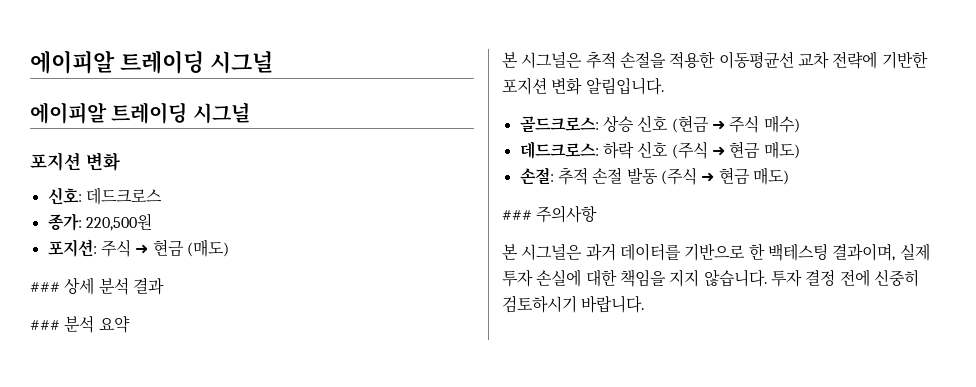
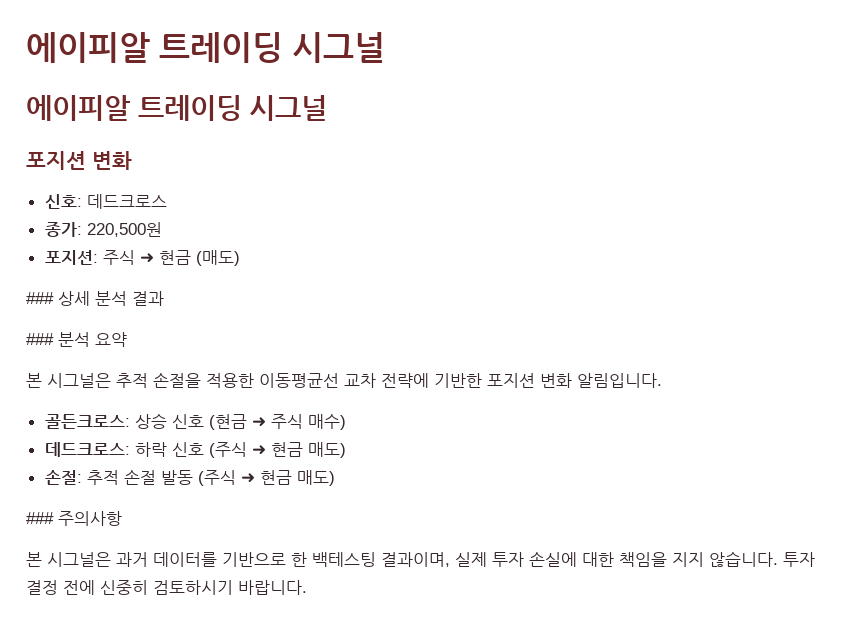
[519,116,599,132] 골드크로스: -> [44,414,130,429] 골든크로스:

